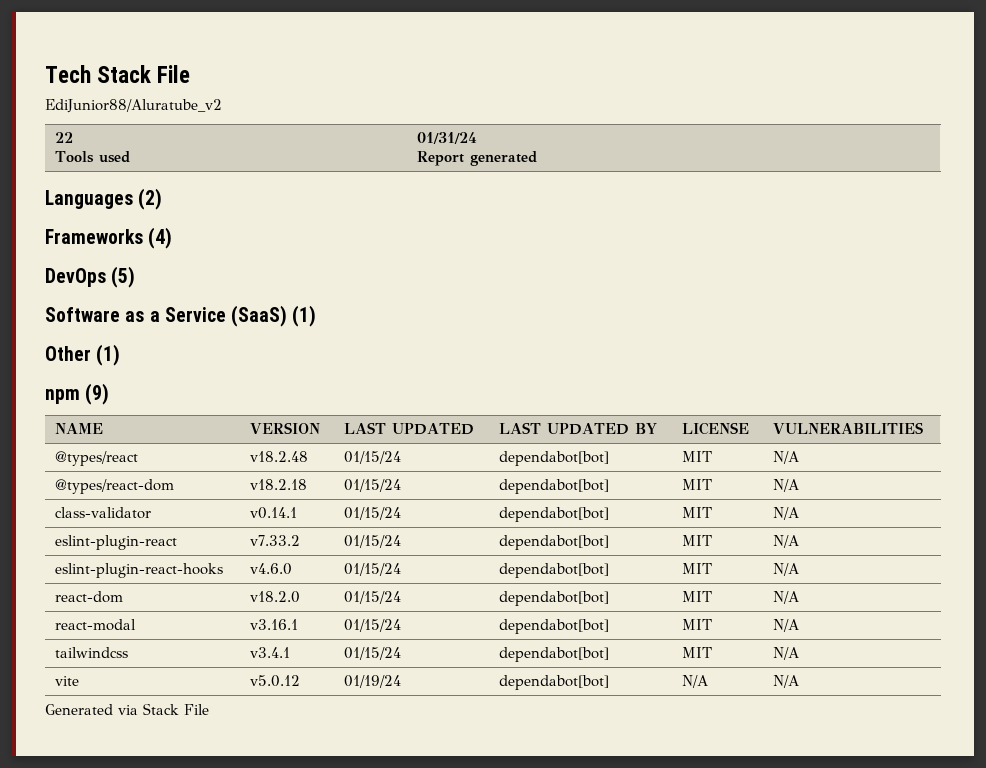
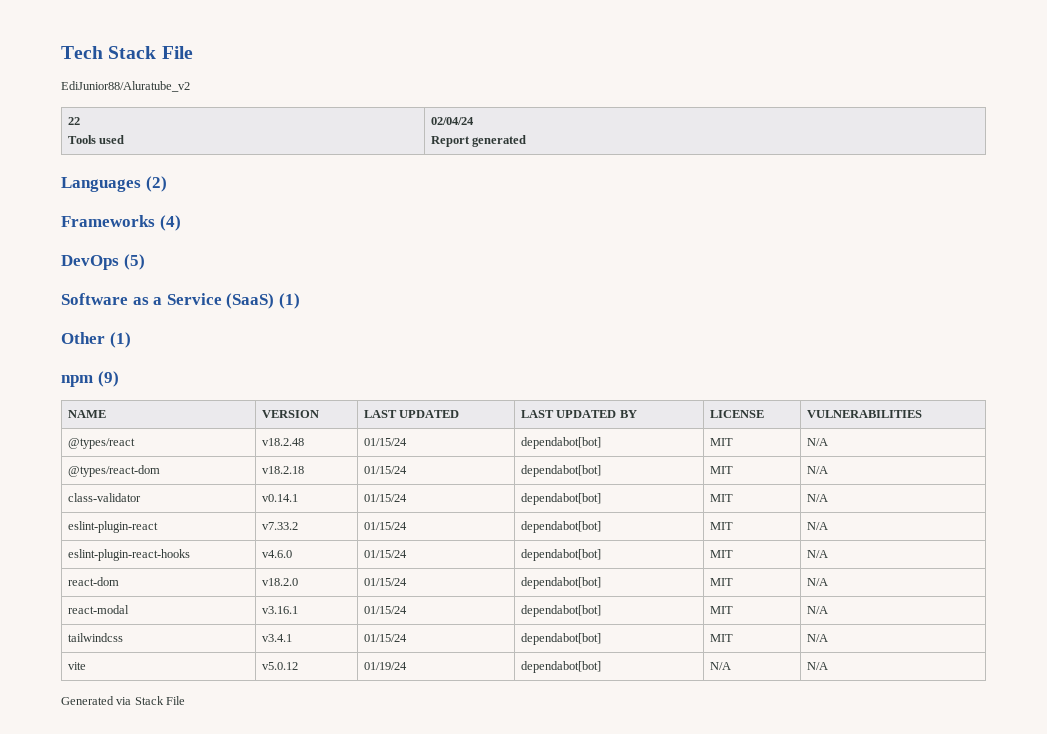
[417,132,478,144] 01/31/24 -> [430,117,474,125] 02/04/24

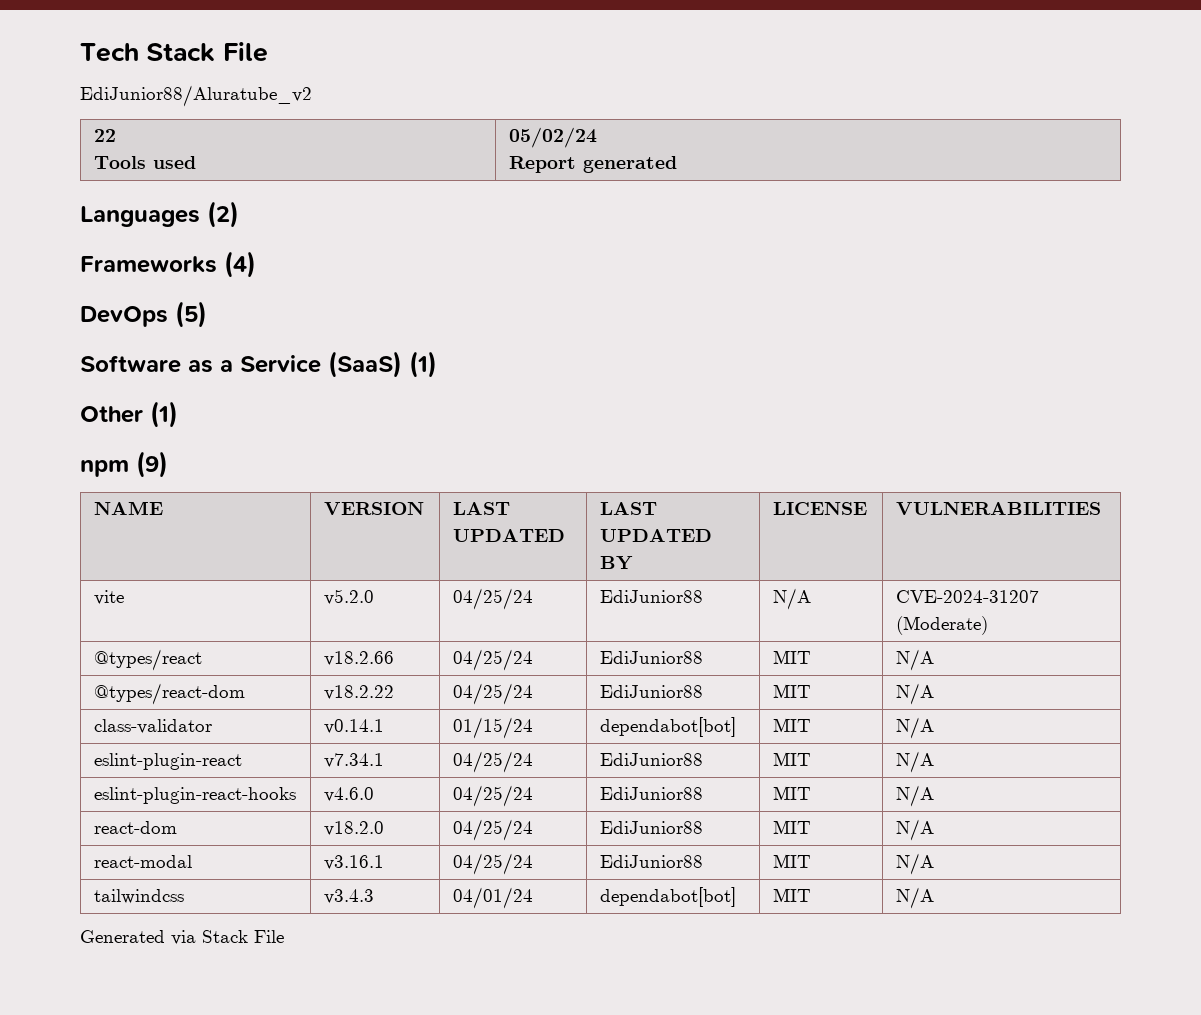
[430,117,474,125] 02/04/24 -> [508,127,597,148] 05/02/24
[67,438,135,449] [261,438,304,446] [363,438,407,446] [520,437,601,449] @types/react | v18.2.48 | 01/15/24 | dependabot[bot] -> [93,590,124,605] [323,589,374,605] [452,588,533,610] [599,590,703,603] [772,588,811,610] [895,590,1039,603] [895,616,988,635] [93,649,202,671] [323,651,394,666] [452,649,533,671] [599,651,703,664] vite | v5.2.0 | 04/25/24 | EdiJunior88 | N/A | CVE-2024-31207 (Moderate) // @types/react | v18.2.66 | 04/25/24 | EdiJunior88
[261,466,304,474] [363,466,407,474] [520,465,601,477] v18.2.18 | 01/15/24 | dependabot[bot] -> [323,685,394,700] [452,683,533,705] [599,685,703,698] v18.2.22 | 04/25/24 | EdiJunior88
[261,522,298,530] [363,522,407,530] [520,521,601,533] v7.33.2 | 01/15/24 | dependabot[bot] -> [323,753,384,768] [452,751,533,773] [599,753,703,766] v7.34.1 | 04/25/24 | EdiJunior88
[363,550,407,558] [520,549,601,561] 01/15/24 | dependabot[bot] -> [452,785,533,807] [599,787,703,800] 04/25/24 | EdiJunior88
[363,578,407,586] [520,577,601,589] 01/15/24 | dependabot[bot] -> [452,819,533,841] [599,821,703,834] 04/25/24 | EdiJunior88
[363,606,407,614] [520,605,601,617] 01/15/24 | dependabot[bot] -> [452,853,533,875] [599,855,703,868] 04/25/24 | EdiJunior88
[261,634,292,642] [363,634,407,642] [520,633,601,645] [709,634,733,642] [806,634,828,642] [67,662,86,670] [261,662,298,670] [363,662,407,670] [520,661,601,673] [709,662,731,670] [806,662,828,670] v3.4.1 | 01/15/24 | dependabot[bot] | MIT | N/A // vite | v5.0.12 | 01/19/24 | dependabot[bot] | N/A | N/A -> [323,889,374,904] [452,887,533,909] [599,887,736,907] [772,888,811,902] [895,887,934,909] v3.4.3 | 04/01/24 | dependabot[bot] | MIT | N/A

